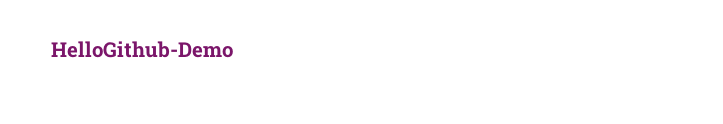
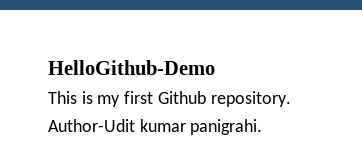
(233, 49) none -> [48,91,291,107] [48,119,263,135] // This is my first Github repository. // Author-Udit kumar panigrahi.

